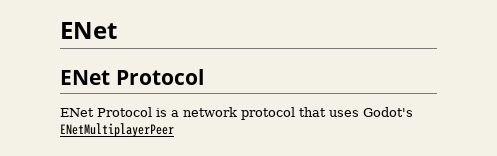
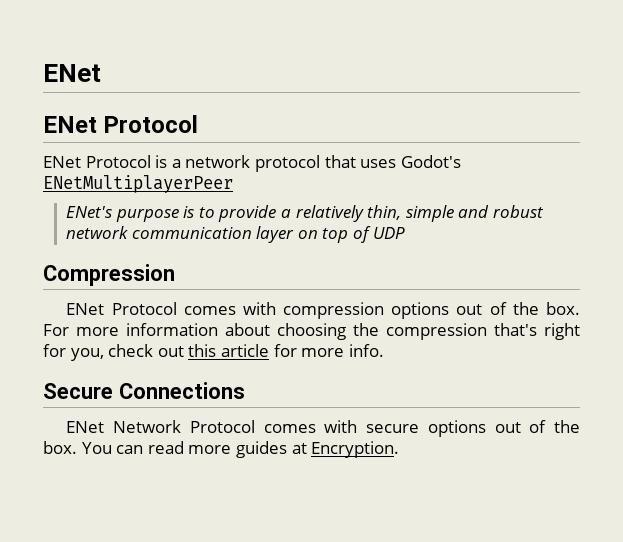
(174, 130) none -> [65,205,544,222] [65,226,405,243] [43,264,175,286] [66,302,580,319] [43,323,580,340] [43,344,384,361] [43,382,245,399] [66,420,581,437] [43,441,400,458] // ENet's purpose is to provide a relatively thin, simple and robust network communication layer on top of UDP // Compression // ENet Protocol comes with compression options out of the box. For more information about choosing the compression that's right for you, check out this article for more info. // Secure Connections // ENet Network Protocol comes with secure options out of the box. You can read more guides at Encryption.

